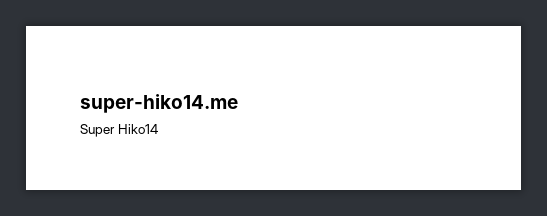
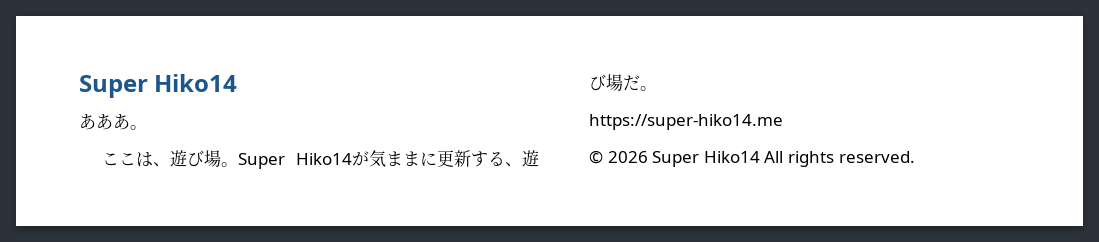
[80,94,238,113] [80,124,158,137] super-hiko14.me // Super Hiko14 -> [79,74,238,98] [79,114,147,130] [102,150,539,169] [589,74,657,91] [589,114,783,130] [589,150,915,167] Super Hiko14 // あああ。 // ここは、遊び場。Super Hiko14が気ままに更新する、遊び場だ。 // https://super-hiko14.me // © 2026 Super Hiko14 All rights reserved.

